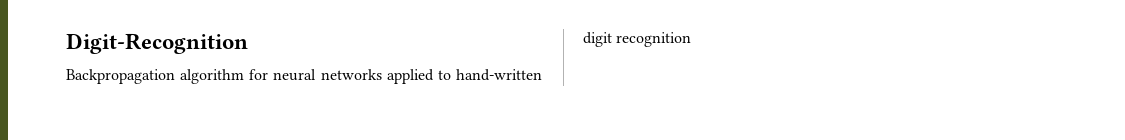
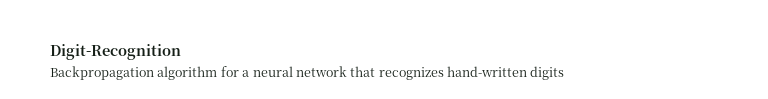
[273,69,542,84] [583,32,692,47] neural networks applied to hand-written digit recognition -> [242,66,565,80] a neural network that recognizes hand-written digits

